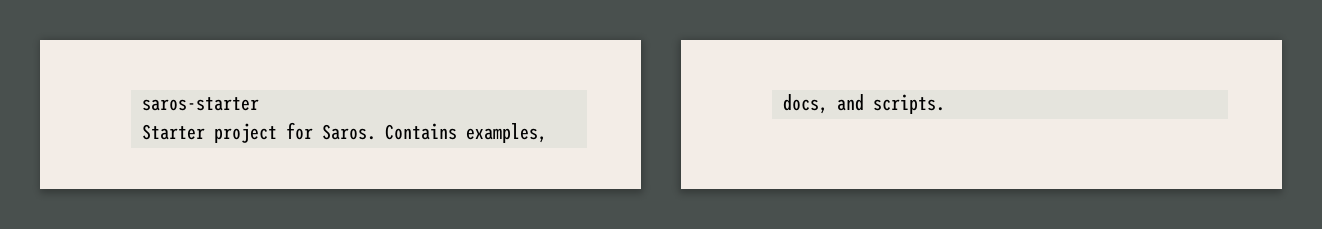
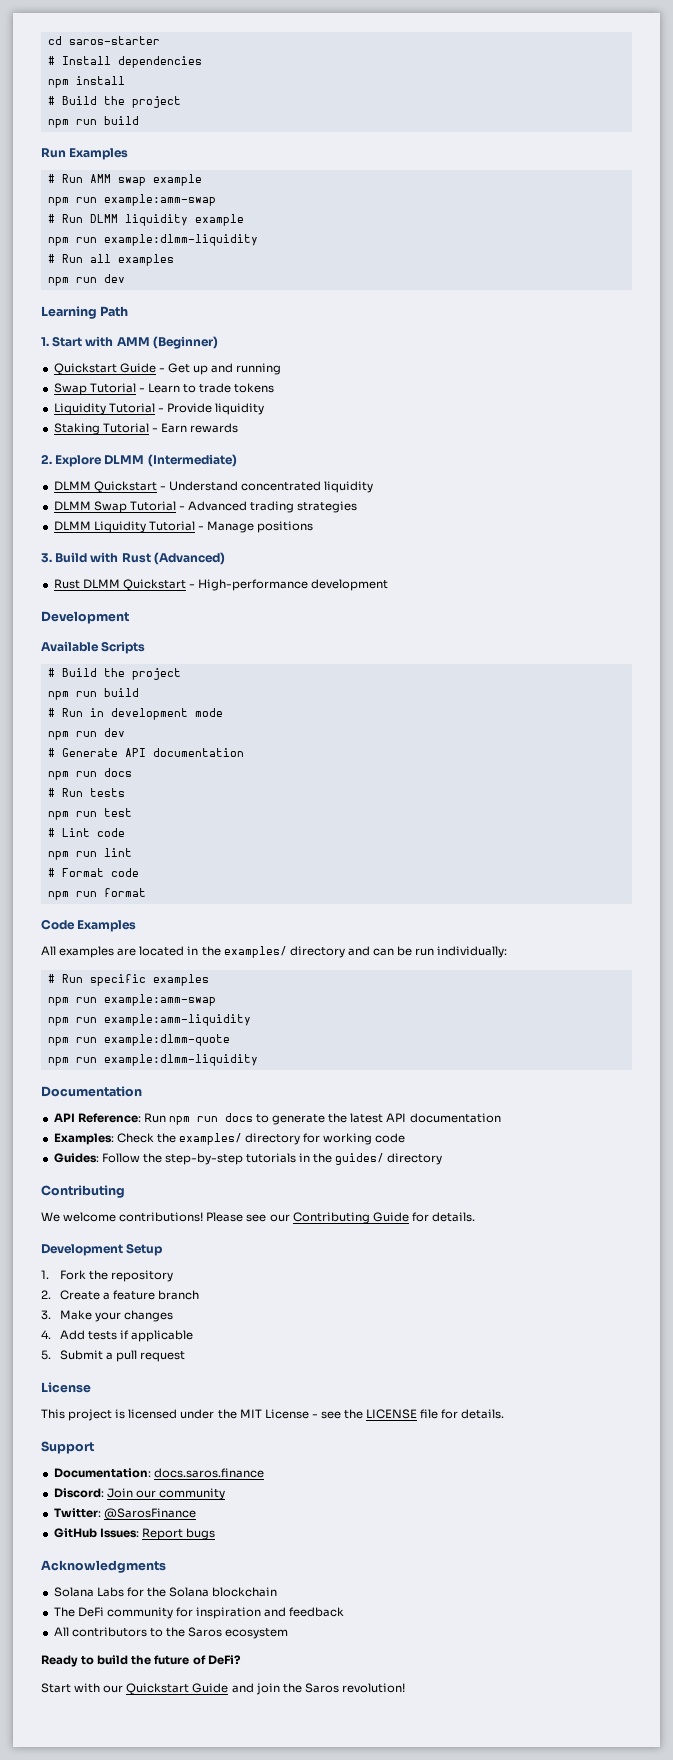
(142, 104) none -> [47,36,62,45] cd
[142,122,548,143] [783,94,946,114] Starter project for Saros. Contains examples, docs, and scripts. -> [47,56,202,68] [47,76,125,88] [47,96,181,108] [47,116,139,128] [41,148,129,160] [47,174,202,186] [47,194,216,206] [47,214,244,226] [47,234,258,246] [47,254,174,266] [47,274,125,286] [41,306,129,319] [41,336,218,349] [53,363,282,375] [53,383,275,395] [53,403,265,415] [53,423,239,435] [41,454,237,467] [53,481,374,493] [53,501,358,513] [53,521,314,533] [41,552,225,565] [53,579,389,591] [41,611,129,624] [41,641,146,654] [47,668,181,680] [47,688,139,700] [47,708,223,720] [47,728,125,740] [47,748,244,757] [47,768,132,780] [47,788,125,797] [47,808,132,820] [47,828,125,837] [47,848,132,860] [47,868,139,877] [47,888,146,900] [41,919,137,932] [41,946,508,958] [47,974,209,986] [47,994,216,1006] [47,1014,251,1026] [47,1034,230,1046] [47,1054,258,1066] [41,1086,142,1097] [53,1113,501,1125] [53,1133,406,1145] [53,1153,443,1165] [41,1185,125,1198] [41,1212,475,1224] [41,1243,163,1256] [41,1270,174,1282] [41,1290,200,1300] [41,1310,174,1322] [41,1330,194,1342] [41,1350,186,1362] [41,1382,91,1393] [41,1409,505,1421] [41,1441,94,1454] [53,1468,264,1478] [53,1488,225,1500] [53,1508,196,1520] [53,1528,215,1540] [41,1560,166,1573] [53,1587,278,1597] [53,1607,345,1619] [53,1627,289,1639] [41,1655,241,1667] [41,1683,405,1695] # Install dependencies // npm install // # Build the project // npm run build // Run Examples // # Run AMM swap example // npm run example:amm-swap // # Run DLMM liquidity example // npm run example:dlmm-liquidity // # Run all examples // npm run dev // Learning Path // 1. Start with AMM (Beginner) // Quickstart Guide - Get up and running // Swap Tutorial - Learn to trade tokens // Liquidity Tutorial - Provide liquidity // Staking Tutorial - Earn rewards // 2. Explore DLMM (Intermediate) // DLMM Quickstart - Understand concentrated liquidity // DLMM Swap Tutorial - Advanced trading strategies // DLMM Liquidity Tutorial - Manage positions // 3. Build with Rust (Advanced) // Rust DLMM Quickstart - High-performance development // Development // Available Scripts // # Build the project // npm run build // # Run in development mode // npm run dev // # Generate API documentation // npm run docs // # Run tests // npm run test // # Lint code // npm run lint // # Format code // npm run format // Code Examples // All examples are located in the examples/ directory and can be run individually: // # Run specific examples // npm run example:amm-swap // npm run example:amm-liquidity // npm run example:dlmm-quote // npm run example:dlmm-liquidity // Documentation // API Reference: Run npm run docs to generate the latest API documentation // Examples: Check the examples/ directory for working code // Guides: Follow the step-by-step tutorials in the guides/ directory // Contributing // We welcome contributions! Please see our Contributing Guide for details. // Development Setup // 1. Fork the repository // 2. Create a feature branch // 3. Make your changes // 4. Add tests if applicable // 5. Submit a pull request // License // This project is licensed under the MIT License - see the LICENSE file for details. // Support // Documentation: docs.saros.finance // Discord: Join our community // Twitter: @SarosFinance // GitHub Issues: Report bugs // Acknowledgments // Solana Labs for the Solana blockchain // The DeFi community for inspiration and feedback // All contributors to the Saros ecosystem // Ready to build the future of DeFi? // Start with our Quickstart Guide and join the Saros revolution!

